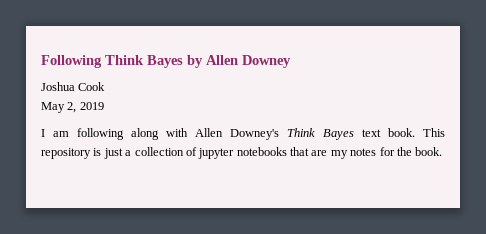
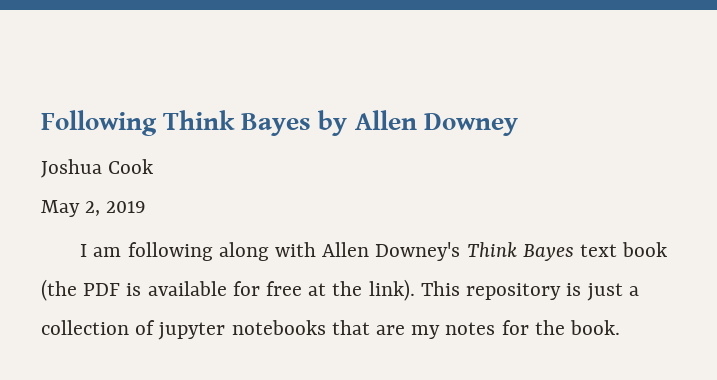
[388,128,415,137] book. -> [622,242,668,257] [41,279,415,301] book (the PDF is available for free at the link).

